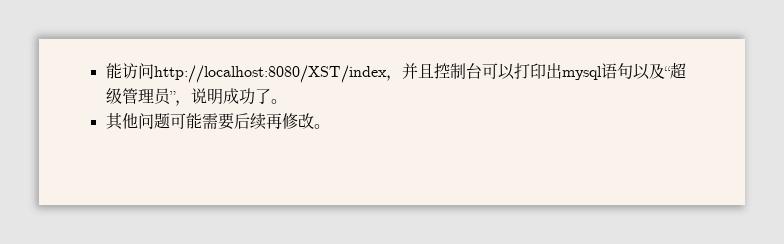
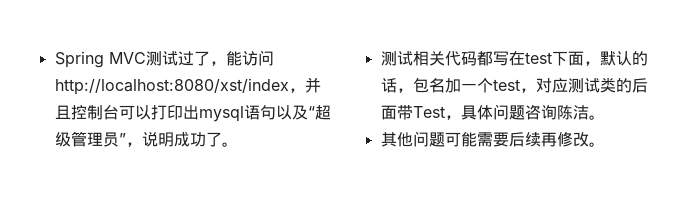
[105,63,387,83] 能访问http://localhost:8080/XST/index -> [54,50,274,68] [54,78,289,95] Spring MVC测试过了，能访问http://localhost:8080/xst/index
(287, 101) none -> [380,51,648,66] [380,77,648,93] [380,104,605,120] // 测试相关代码都写在test下面，默认的话，包名加一个test，对应测试类的后面带Test，具体问题咨询陈洁。

